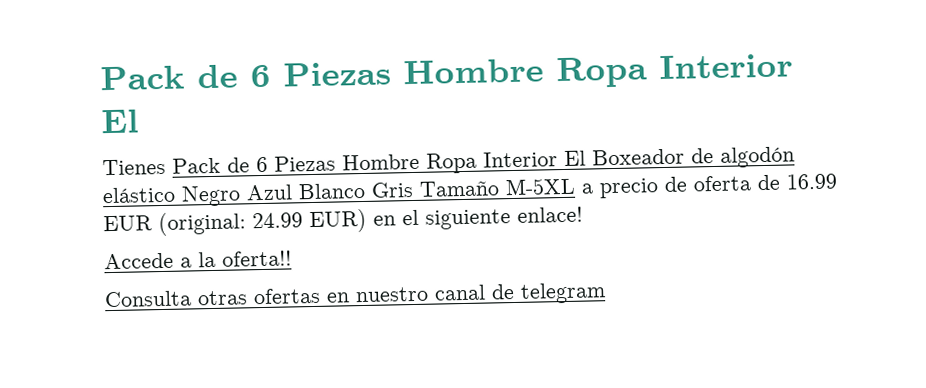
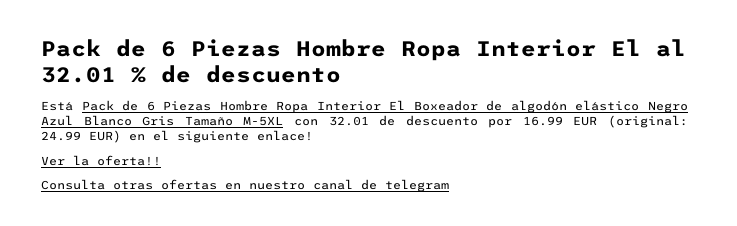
[100,53,793,91] [101,109,139,134] [102,158,166,176] Pack de 6 Piezas Hombre Ropa Interior El // Tienes -> [41,39,686,61] [41,65,341,83] [41,101,73,111] Pack de 6 Piezas Hombre Ropa Interior El al 32.01 % de descuento // Está
[581,174,780,199] a precio de oferta de -> [293,115,513,128] con 32.01 de descuento por
[104,252,192,270] Accede a -> [41,156,65,166] Ver

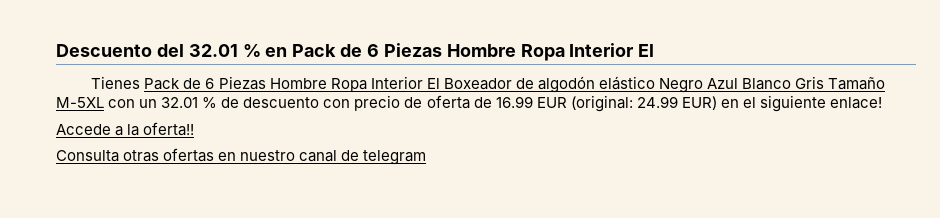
[41,39,686,61] [41,65,341,83] [41,101,73,111] Pack de 6 Piezas Hombre Ropa Interior El al 32.01 % de descuento // Está -> [56,43,655,61] [91,76,141,89] Descuento del 32.01 % en Pack de 6 Piezas Hombre Ropa Interior El // Tienes
[328,115,513,128] 32.01 de descuento por -> [139,95,492,111] un 32.01 % de descuento con precio de oferta de
[41,156,65,166] Ver -> [56,124,124,136] Accede a

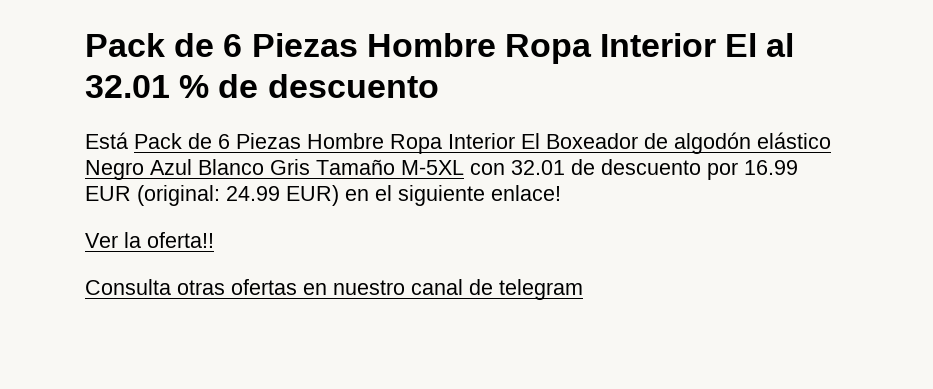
[56,43,655,61] [91,76,141,89] Descuento del 32.01 % en Pack de 6 Piezas Hombre Ropa Interior El // Tienes -> [85,33,795,64] [85,74,439,98] [85,132,128,149] Pack de 6 Piezas Hombre Ropa Interior El al 32.01 % de descuento // Está
[139,95,492,111] un 32.01 % de descuento con precio de oferta de -> [511,159,738,180] 32.01 de descuento por
[56,124,124,136] Accede a -> [85,233,118,248] Ver

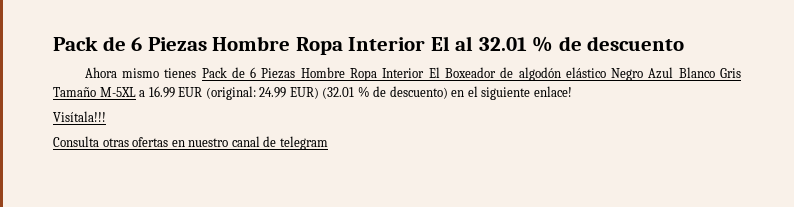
[85,132,128,149] Está -> [84,67,197,78] Ahora mismo tienes
[470,159,738,180] con 32.01 de descuento por -> [139,90,146,97] a
(339, 195) none -> [322,86,448,99] (32.01 % de descuento)
[85,232,214,248] Ver la oferta!! -> [53,111,106,122] Visítala!!!

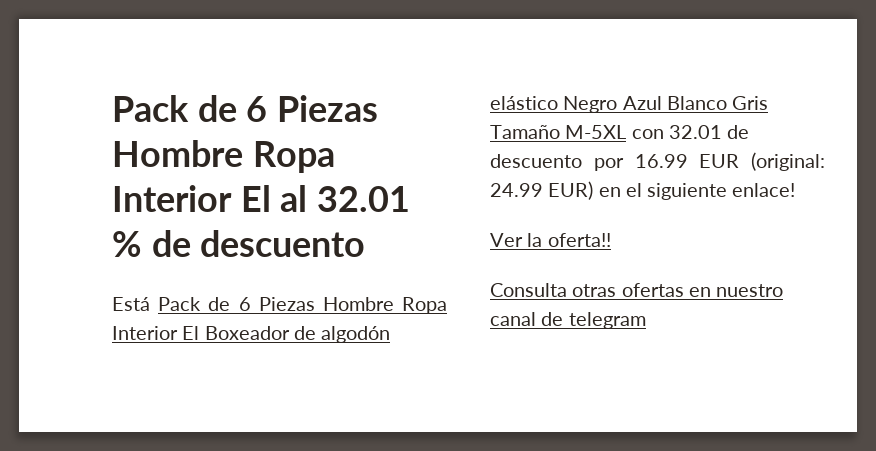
[84,67,197,78] Ahora mismo tienes -> [112,297,150,311] Está
[139,90,146,97] a -> [631,125,750,139] [490,154,624,171] con 32.01 de descuento por
[322,86,448,99] (32.01 % de descuento) -> (594, 190) none
[53,111,106,122] Visítala!!! -> [490,233,611,247] Ver la oferta!!

